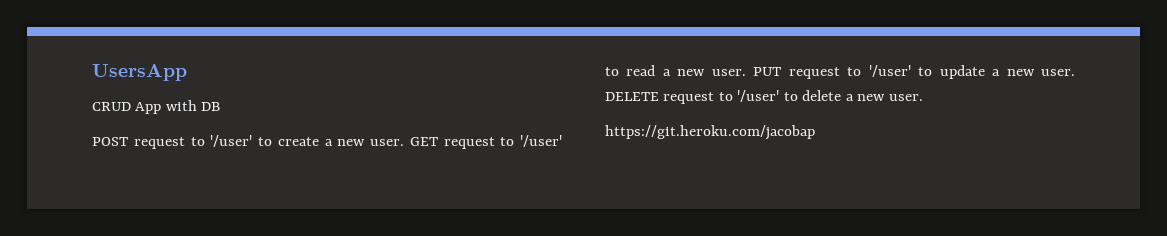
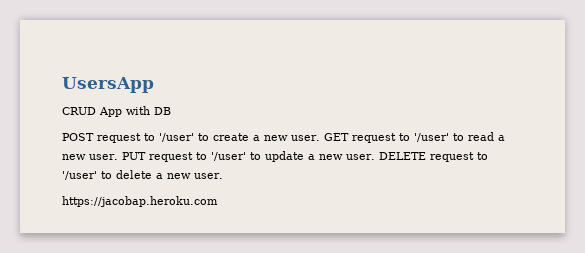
[605,125,815,140] https://git.heroku.com/jacobap -> [62,196,218,207] https://jacobap.heroku.com

